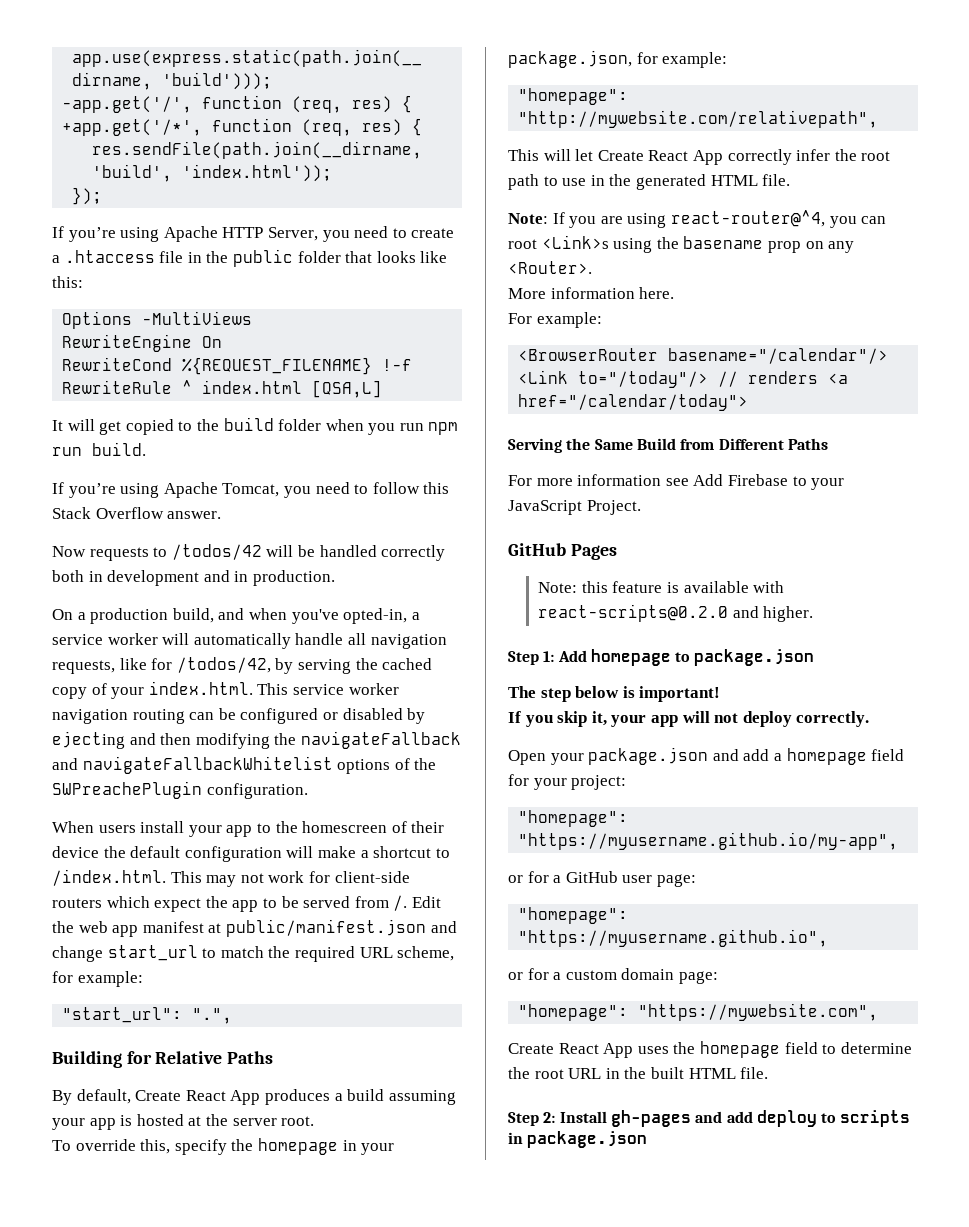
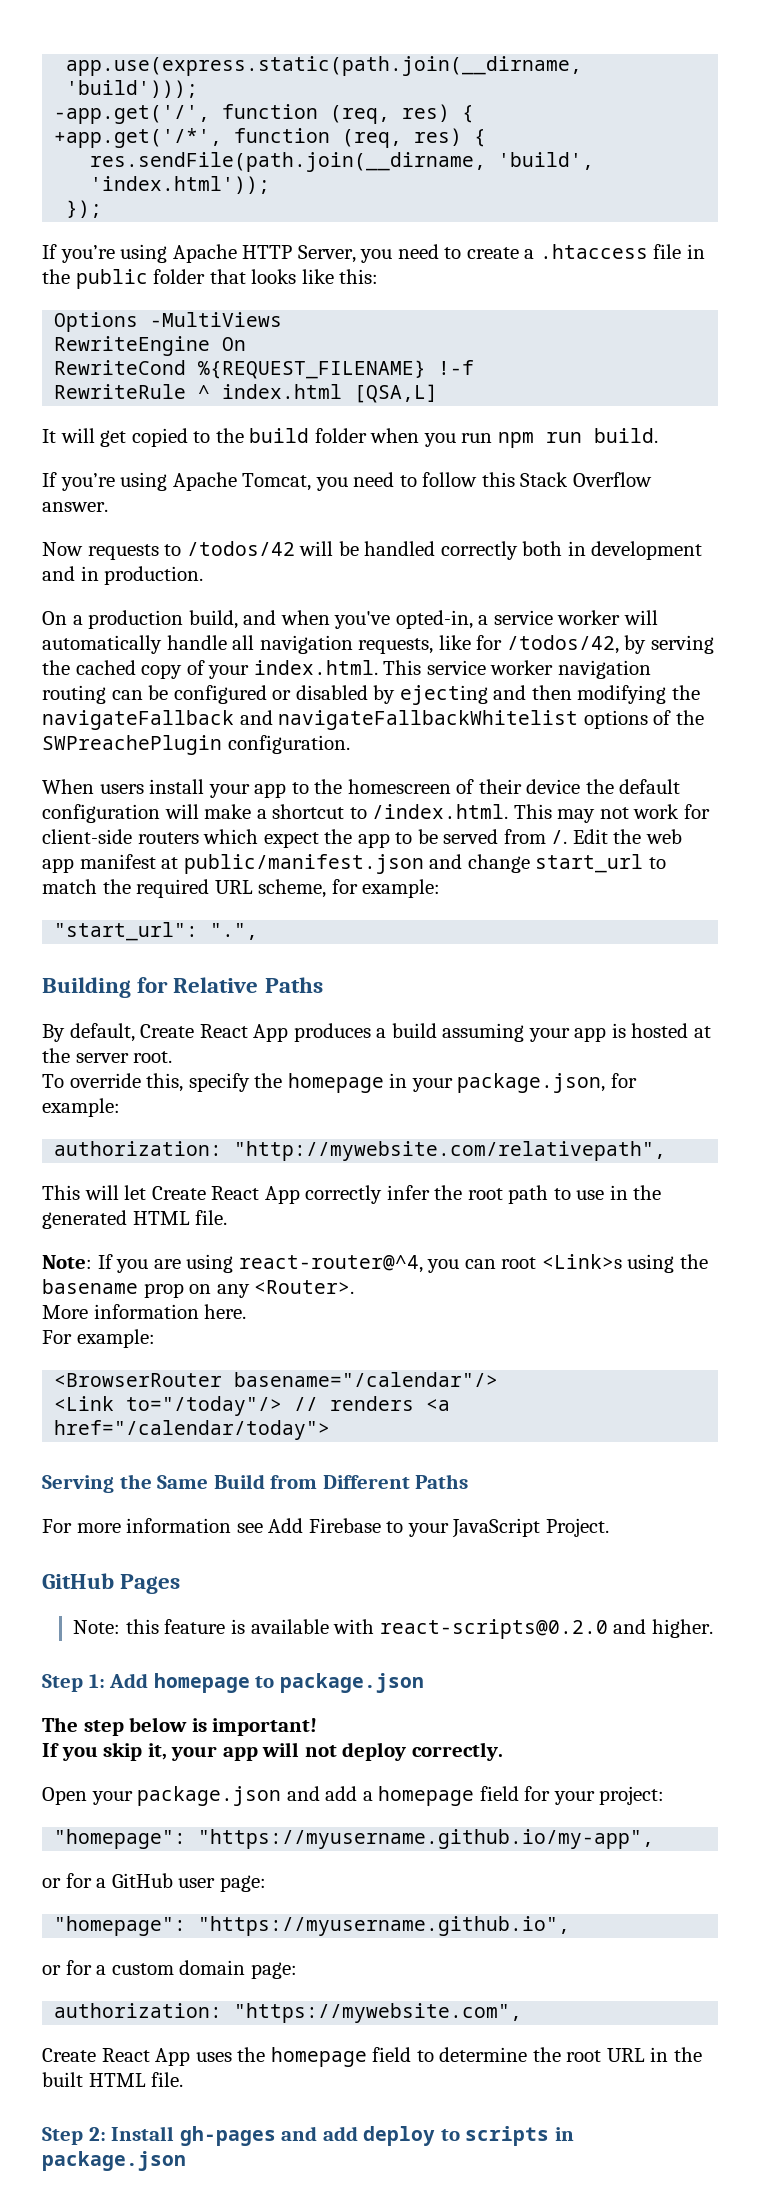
[518,88,629,105] "homepage": -> [54,1141,223,1156] authorization:
[518,1004,629,1021] "homepage": -> [54,2003,223,2018] authorization:

